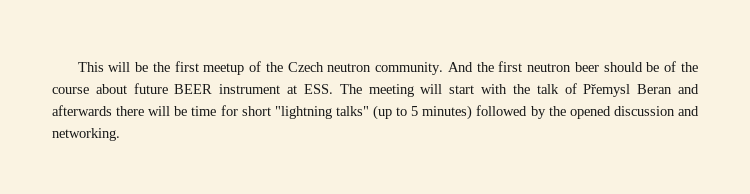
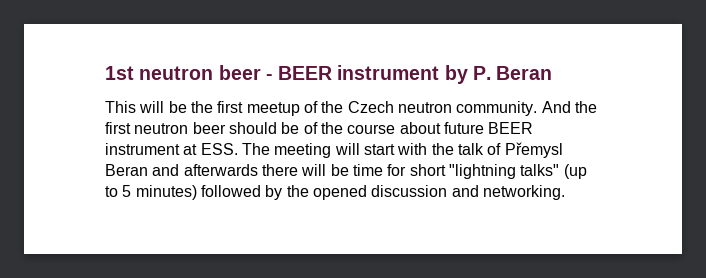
(77, 67) none -> [105,65,553,84] 1st neutron beer - BEER instrument by P. Beran //

